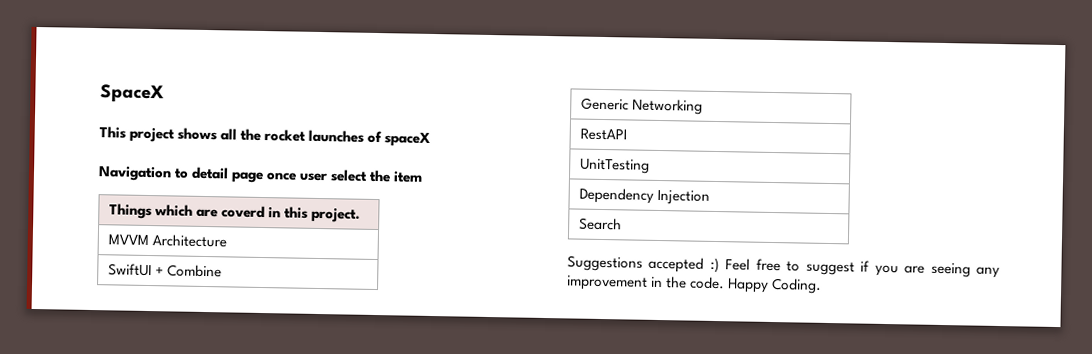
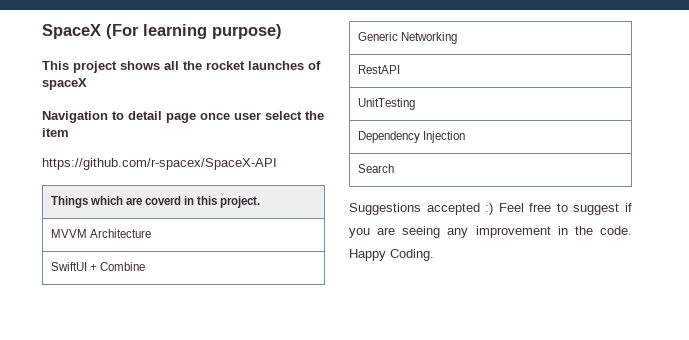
(164, 93) none -> [106,24,282,39] (For learning purpose)
(424, 177) none -> [42,158,277,170] // https://github.com/r-spacex/SpaceX-API

